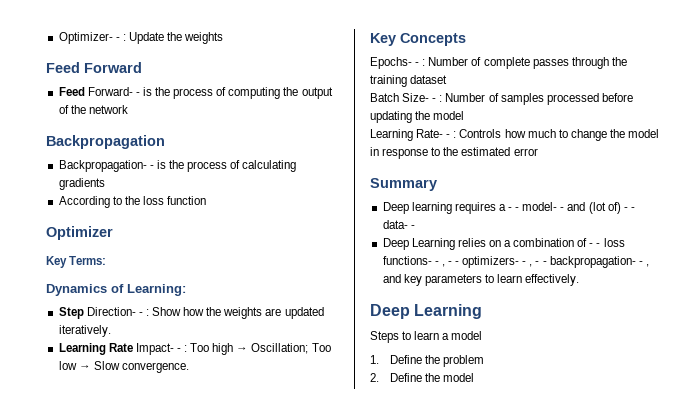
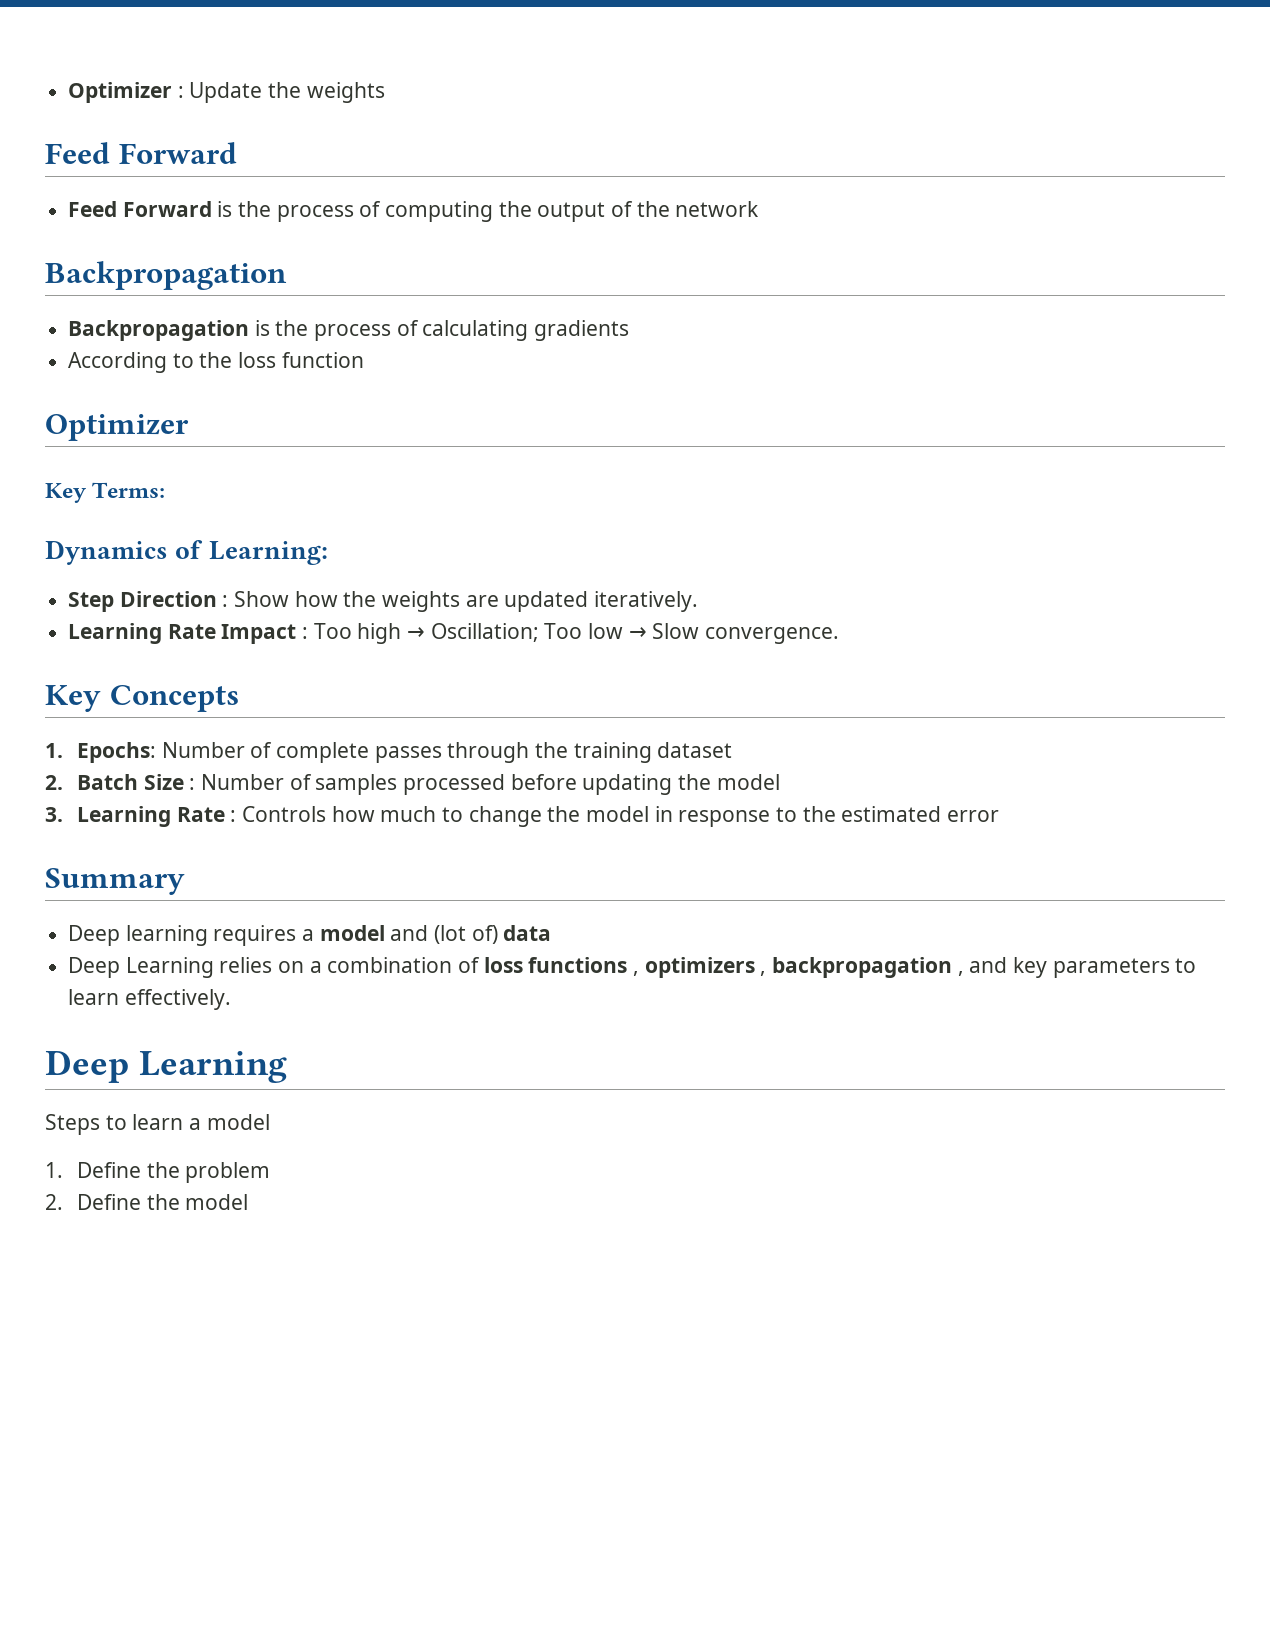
[58,32,120,44] Optimizer- - -> [68,82,173,103] Optimizer
[87,87,140,96] Forward- - -> [122,201,212,217] Forward
[58,160,154,172] Backpropagation- - -> [68,320,250,341] Backpropagation
[86,307,143,316] Direction- - -> [119,591,217,607] Direction
[135,343,181,355] Impact- - -> [221,624,297,644] Impact
[370,57,426,69] Epochs- - : -> [45,742,157,763] 1. Epochs:
[370,93,437,102] Batch Size- - -> [45,774,184,790] 2. Batch Size
[370,129,451,141] Learning Rate- - -> [45,806,225,827] 3. Learning Rate
[508,202,635,214] [382,220,415,229] - - model- - and (lot of) - - data- - -> [319,925,552,944] model and (lot of) data
[589,238,625,247] [382,256,643,268] - - loss functions- - , - - optimizers- - , - - backpropagation- - -> [483,957,953,978] loss functions , optimizers , backpropagation

